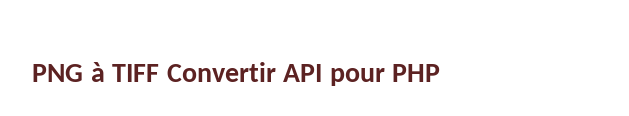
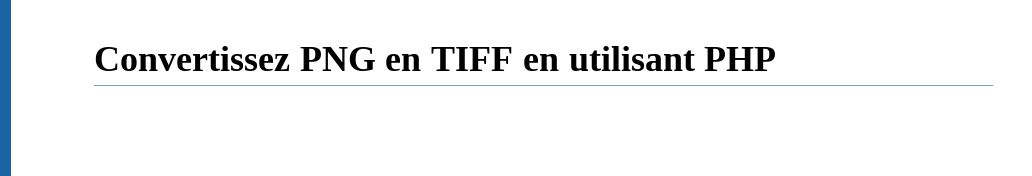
[32,62,385,86] PNG à TIFF Convertir API pour -> [94,46,695,71] Convertissez PNG en TIFF en utilisant

